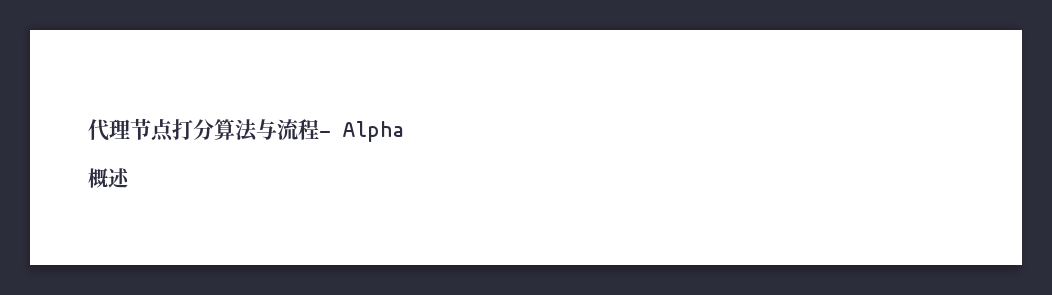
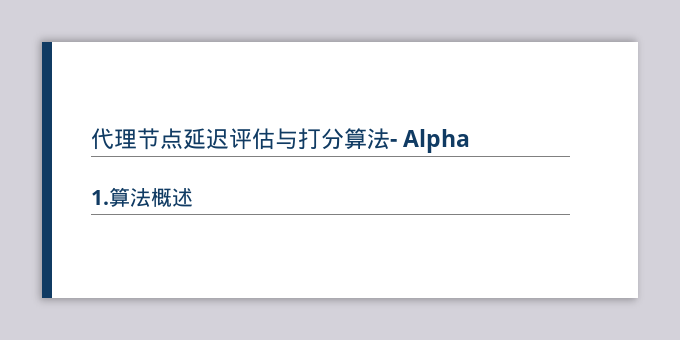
(174, 130) none -> [183,128,298,150] 延迟评估与
[256,119,319,140] 与流程 -> (390, 139) none
(404, 131) none -> [91,187,151,207] 1.算法

